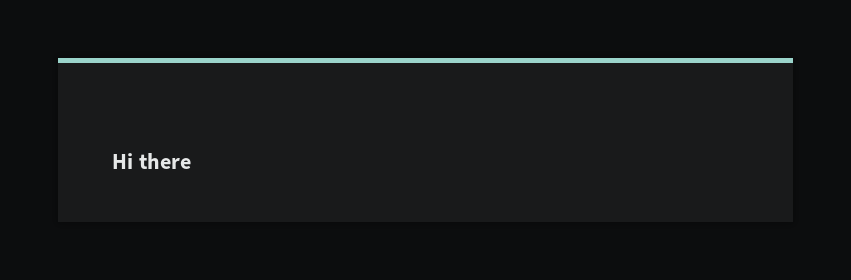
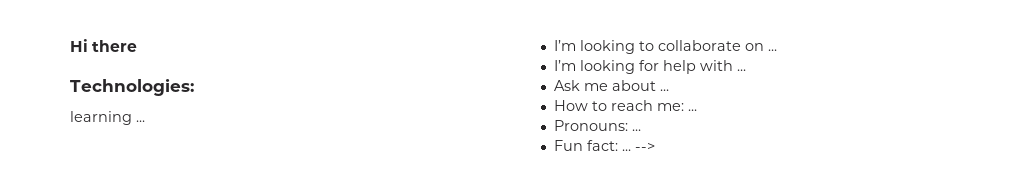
(191, 161) none -> [70,79,194,96] [70,111,145,125] [553,40,777,54] [553,60,746,74] [553,80,669,91] [553,100,697,111] [553,120,641,131] [553,140,655,151] // Technologies: // learning ... // I’m looking to collaborate on ... // I’m looking for help with ... // Ask me about ... // How to reach me: ... // Pronouns: ... // Fun fact: ... -->

